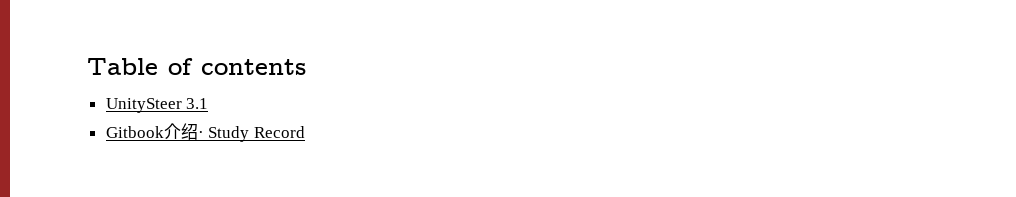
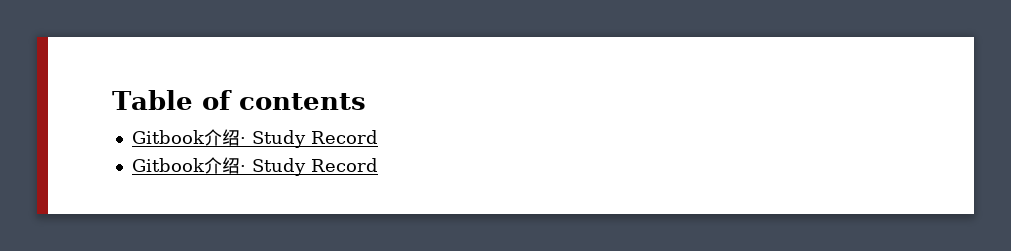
[105,98,209,113] [105,123,305,142] // UnitySteer 3.1 // Gitbook介绍· Study Record -> [131,129,378,148] [131,157,378,176] // Gitbook介绍· Study Record // Gitbook介绍· Study Record

